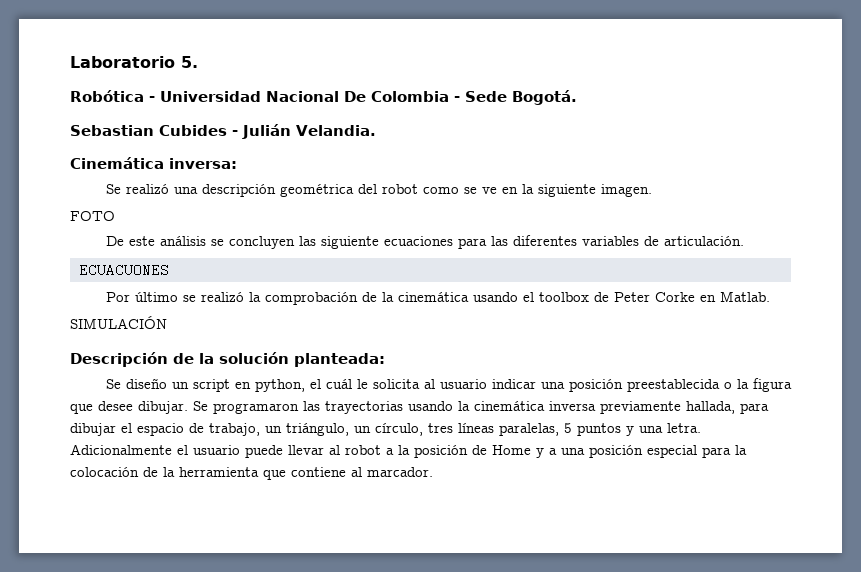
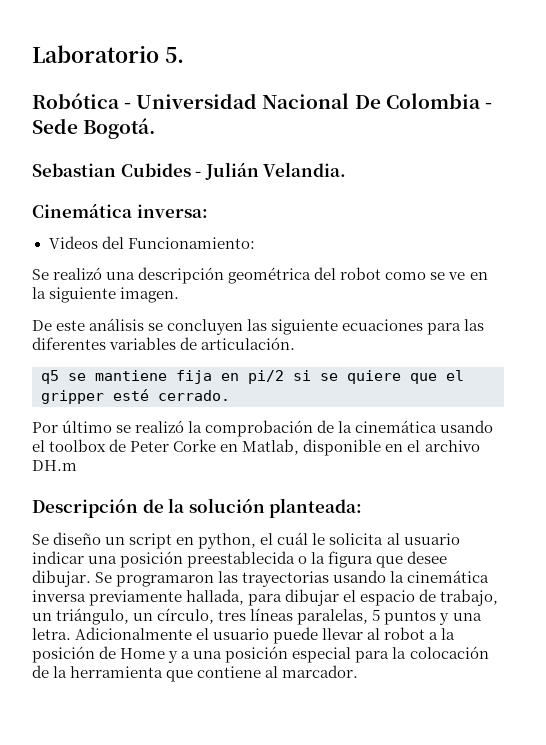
(237, 163) none -> [48,236,255,249] // Videos del Funcionamiento:
[70,211,115,221] // FOTO -> (180, 295) none
[78,263,169,277] ECUACUONES -> [41,370,464,384] [41,389,230,404] q5 se mantiene fija en pi/2 si se quiere que el gripper esté cerrado.
[719,291,770,302] [70,316,167,329] Matlab. // SIMULACIÓN -> [242,439,480,456] [32,460,77,471] Matlab, disponible en el archivo DH.m

